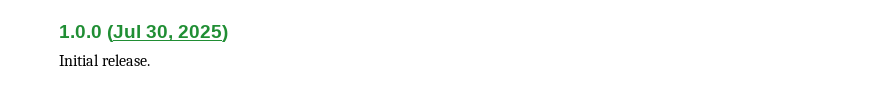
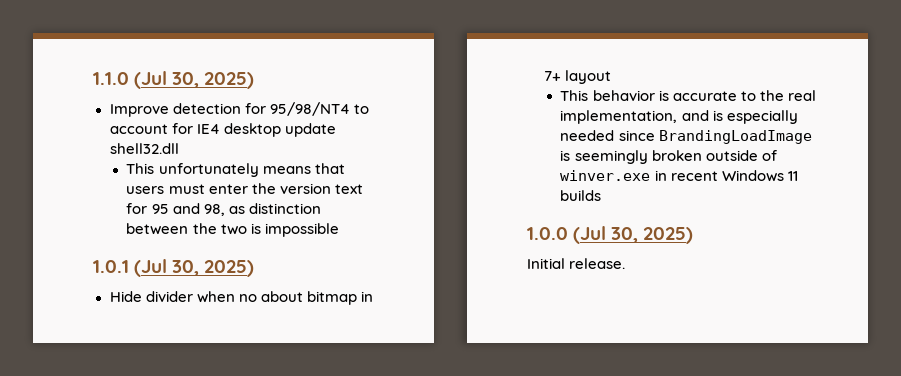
(59, 31) none -> [93,71,255,89] [109,102,369,117] [109,123,336,137] [109,143,179,154] [126,163,345,177] [126,183,363,194] [126,203,321,216] [126,223,339,237] [93,259,255,277] [109,291,373,305] [543,70,611,84] [560,90,816,101] [560,110,798,124] [560,130,812,144] [560,150,777,164] [560,170,798,182] [560,190,602,201] 1.1.0 (Jul 30, 2025) // Improve detection for 95/98/NT4 to account for IE4 desktop update shell32.dll // This unfortunately means that users must enter the version text for 95 and 98, as distinction between the two is impossible // 1.0.1 (Jul 30, 2025) // Hide divider when no about bitmap in 7+ layout // This behavior is accurate to the real implementation, and is especially needed since BrandingLoadImage is seemingly broken outside of winver.exe in recent Windows 11 builds //

